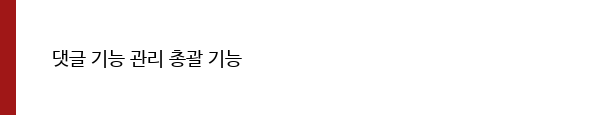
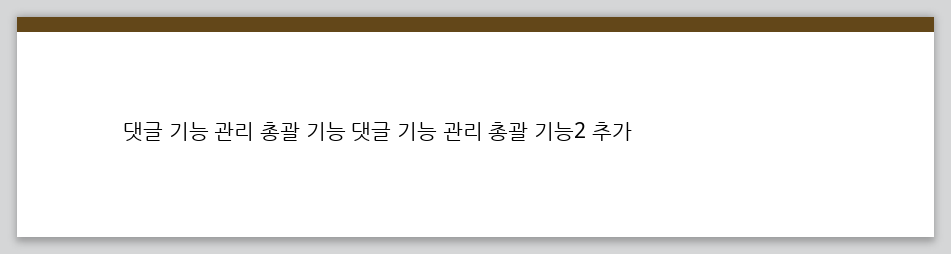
(242, 59) none -> [351,122,632,142] 댓글 기능 관리 총괄 기능2 추가

